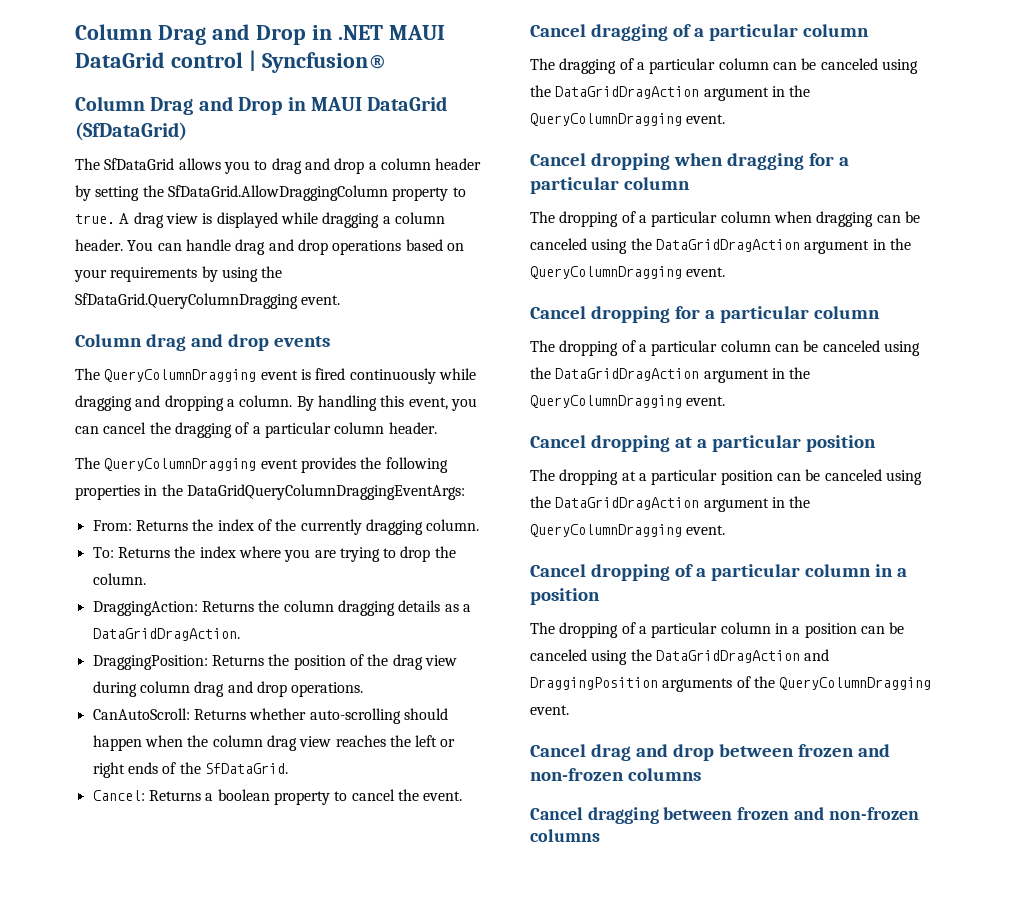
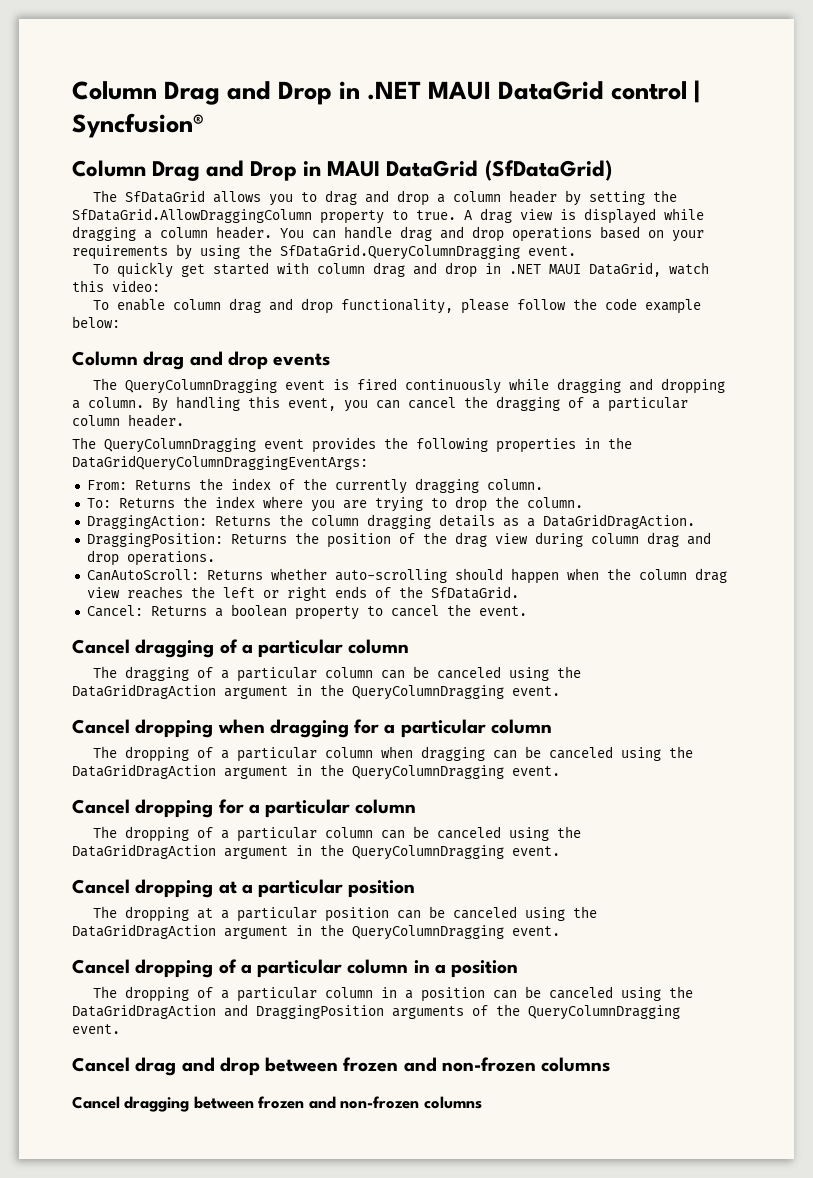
(341, 300) none -> [93,262,710,278] [72,280,160,292] [93,298,702,314] [72,316,120,328] // To quickly get started with column drag and drop in .NET MAUI DataGrid, watch this video: // To enable column drag and drop functionality, please follow the code example below:

